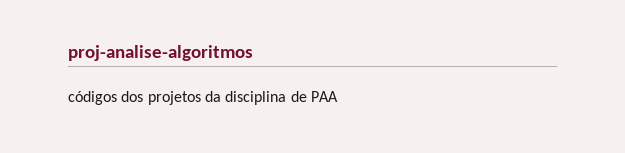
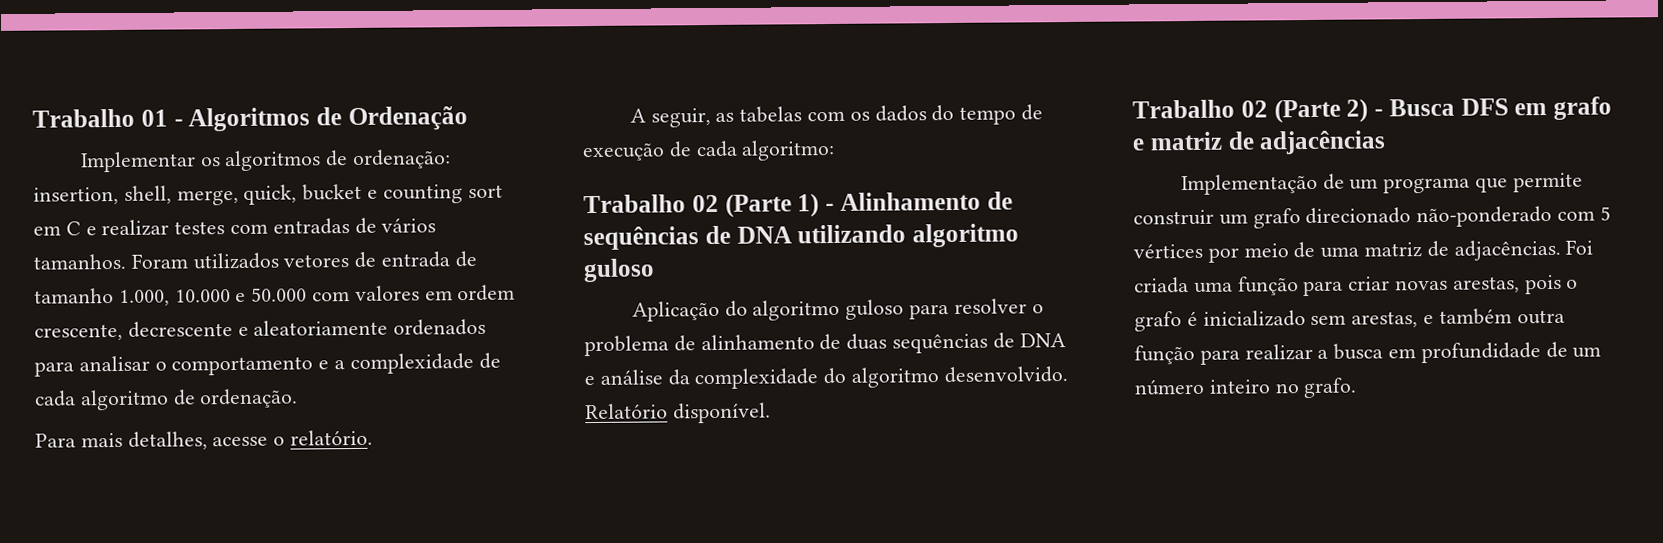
[68,45,253,61] [68,91,338,105] proj-analise-algoritmos // códigos dos projetos da disciplina de PAA -> [32,106,468,132] [79,149,451,173] [33,183,503,206] [33,217,437,237] [33,250,477,270] [34,284,516,306] [34,318,487,341] [34,352,501,377] [34,388,299,411] [35,429,374,450] [629,104,1044,128] [582,139,836,162] [583,191,1013,218] [583,223,1019,251] [583,258,655,283] [631,298,1044,322] [584,332,1066,357] [584,366,1068,390] [585,402,771,424] [1132,96,1612,124] [1132,130,1387,155] [1180,172,1583,196] [1133,205,1611,229] [1133,239,1594,263] [1134,274,1579,297] [1134,308,1565,332] [1134,341,1602,365] [1134,377,1358,399] Trabalho 01 - Algoritmos de Ordenação // Implementar os algoritmos de ordenação: insertion, shell, merge, quick, bucket e counting sort em C e realizar testes com entradas de vários tamanhos. Foram utilizados vetores de entrada de tamanho 1.000, 10.000 e 50.000 com valores em ordem crescente, decrescente e aleatoriamente ordenados para analisar o comportamento e a complexidade de cada algoritmo de ordenação. // Para mais detalhes, acesse o relatório. // A seguir, as tabelas com os dados do tempo de execução de cada algoritmo: // Trabalho 02 (Parte 1) - Alinhamento de sequências de DNA utilizando algoritmo guloso // Aplicação do algoritmo guloso para resolver o problema de alinhamento de duas sequências de DNA e análise da complexidade do algoritmo desenvolvido. Relatório disponível. // Trabalho 02 (Parte 2) - Busca DFS em grafo e matriz de adjacências // Implementação de um programa que permite construir um grafo direcionado não-ponderado com 5 vértices por meio de uma matriz de adjacências. Foi criada uma função para criar novas arestas, pois o grafo é inicializado sem arestas, e também outra função para realizar a busca em profundidade de um número inteiro no grafo.

